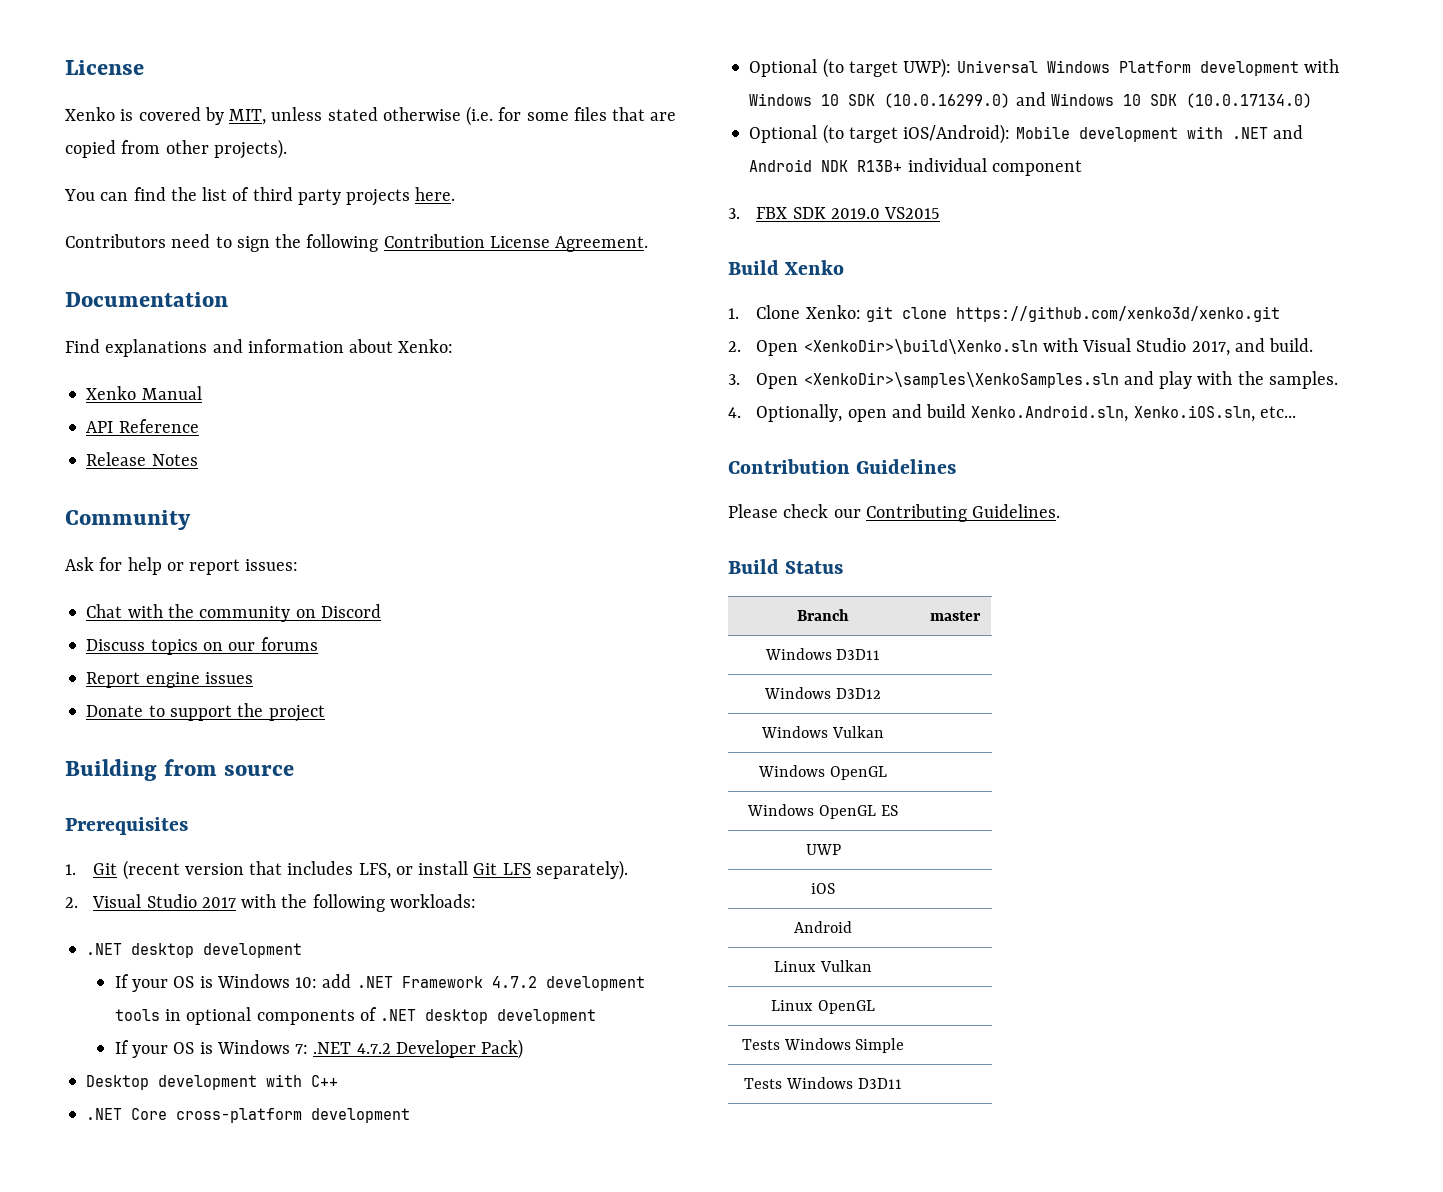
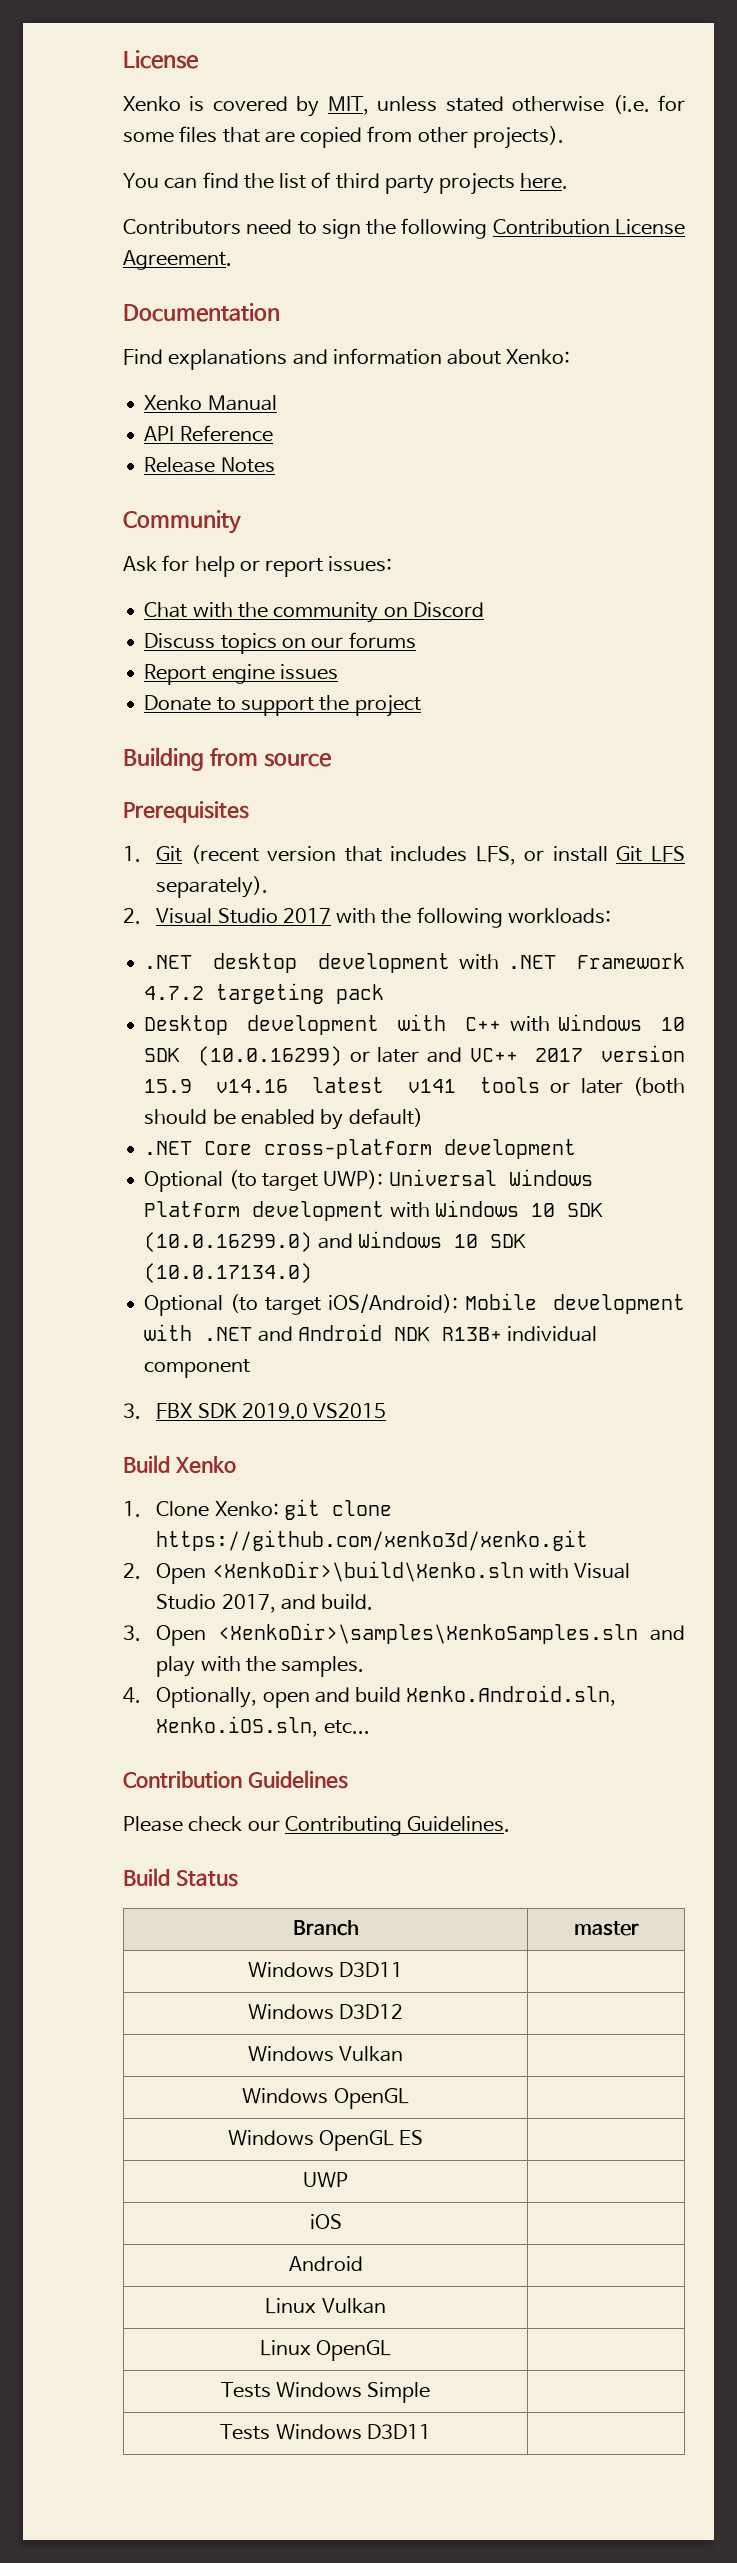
[114,974,645,992] [114,1007,597,1025] [114,1039,524,1059] [86,1074,339,1090] // If your OS is Windows 10: add .NET Framework 4.7.2 development tools in optional components of .NET desktop development // If your OS is Windows 7: .NET 4.7.2 Developer Pack) // Desktop development with C++ -> [459,953,685,970] [144,983,385,1004] [144,1014,685,1035] [144,1045,685,1066] [144,1077,685,1096] [144,1108,423,1130] with .NET Framework 4.7.2 targeting pack // Desktop development with C++ with Windows 10 SDK (10.0.16299) or later and VC++ 2017 version 15.9 v14.16 latest v141 tools or later (both should be enabled by default)

